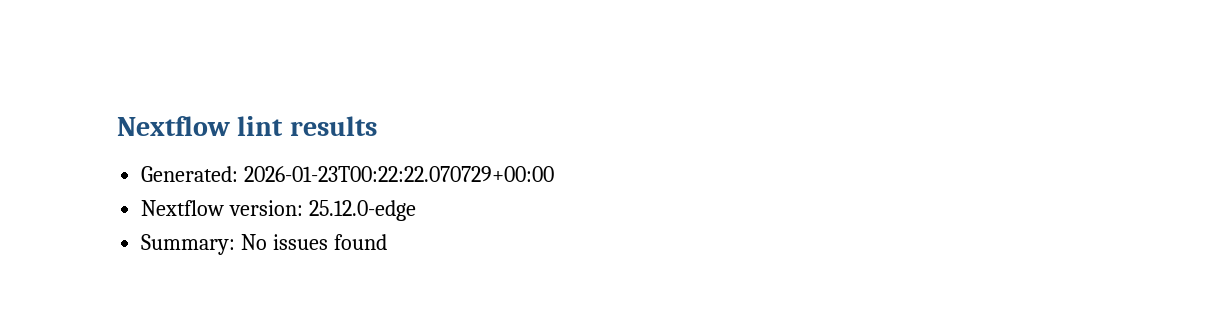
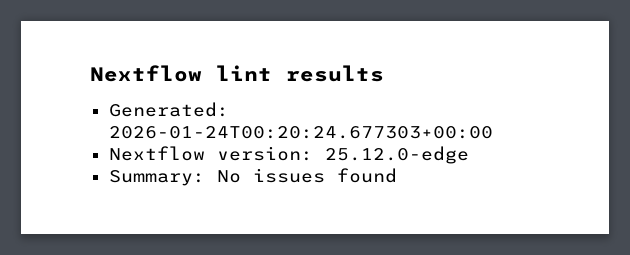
[244,166,555,182] 2026-01-23T00:22:22.070729+00:00 -> [108,126,493,139] 2026-01-24T00:20:24.677303+00:00

